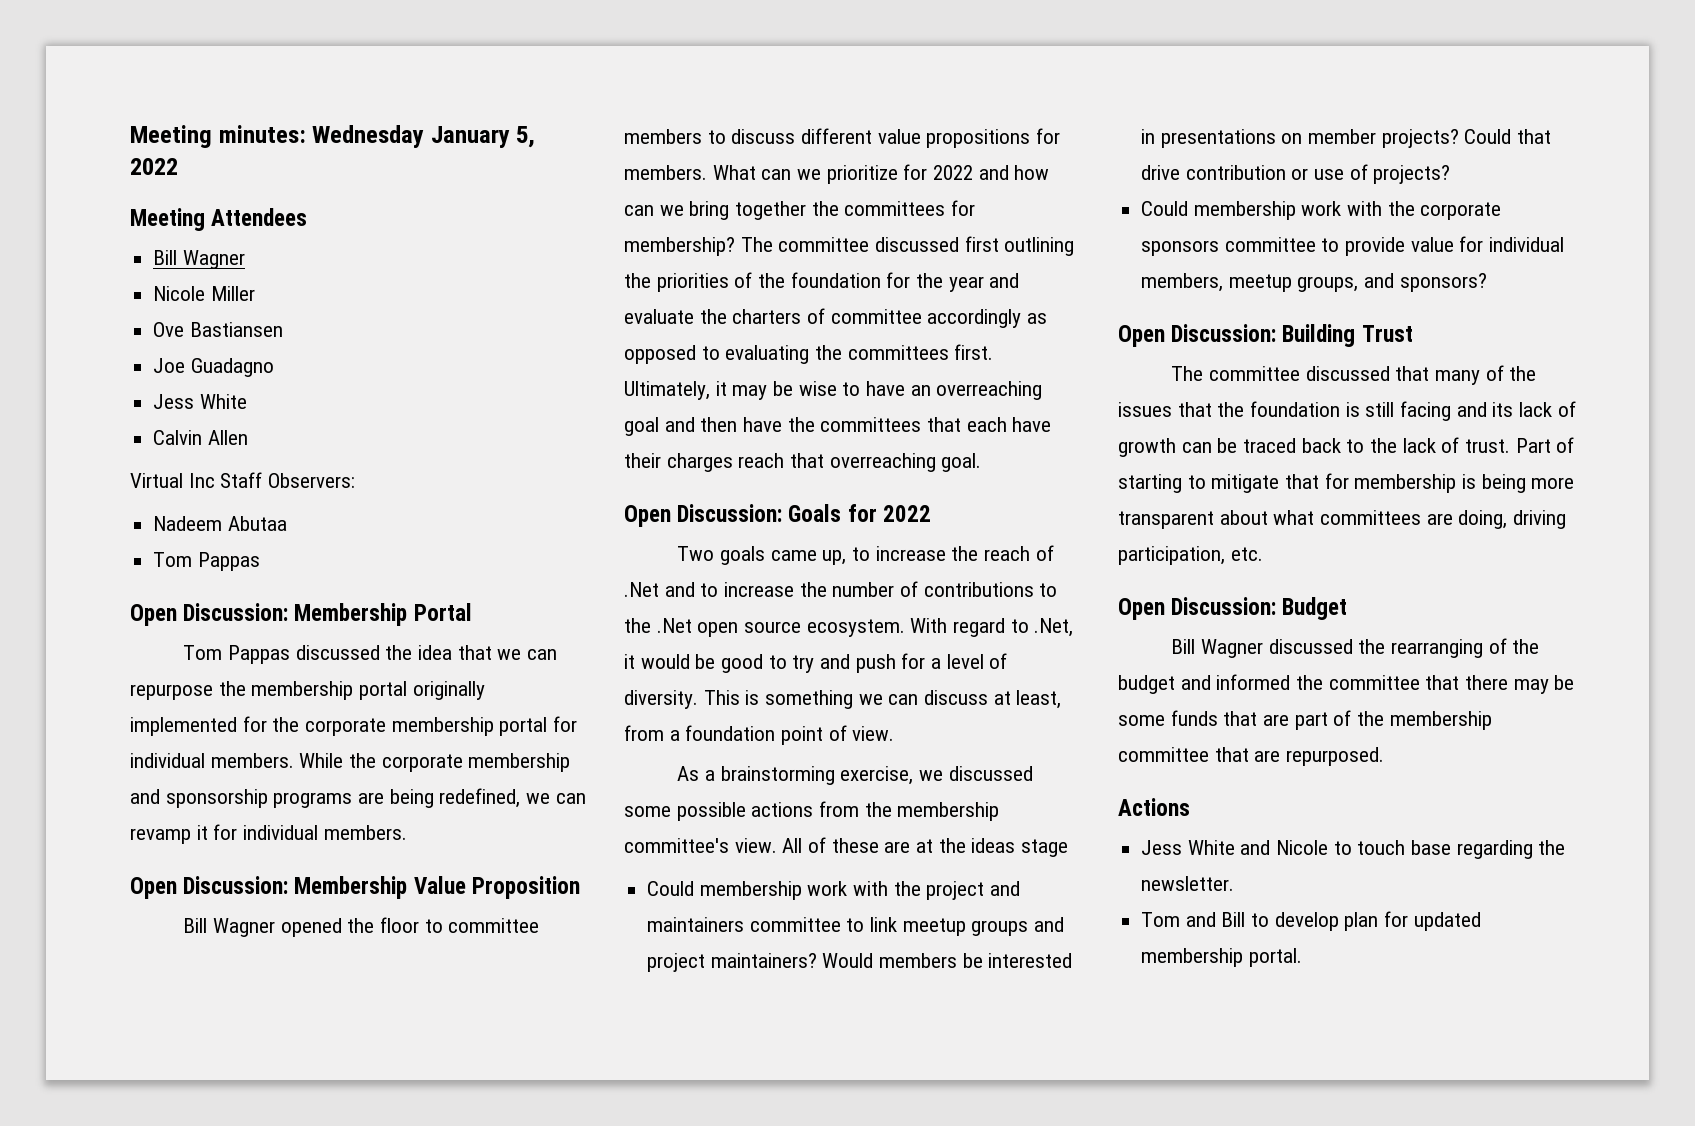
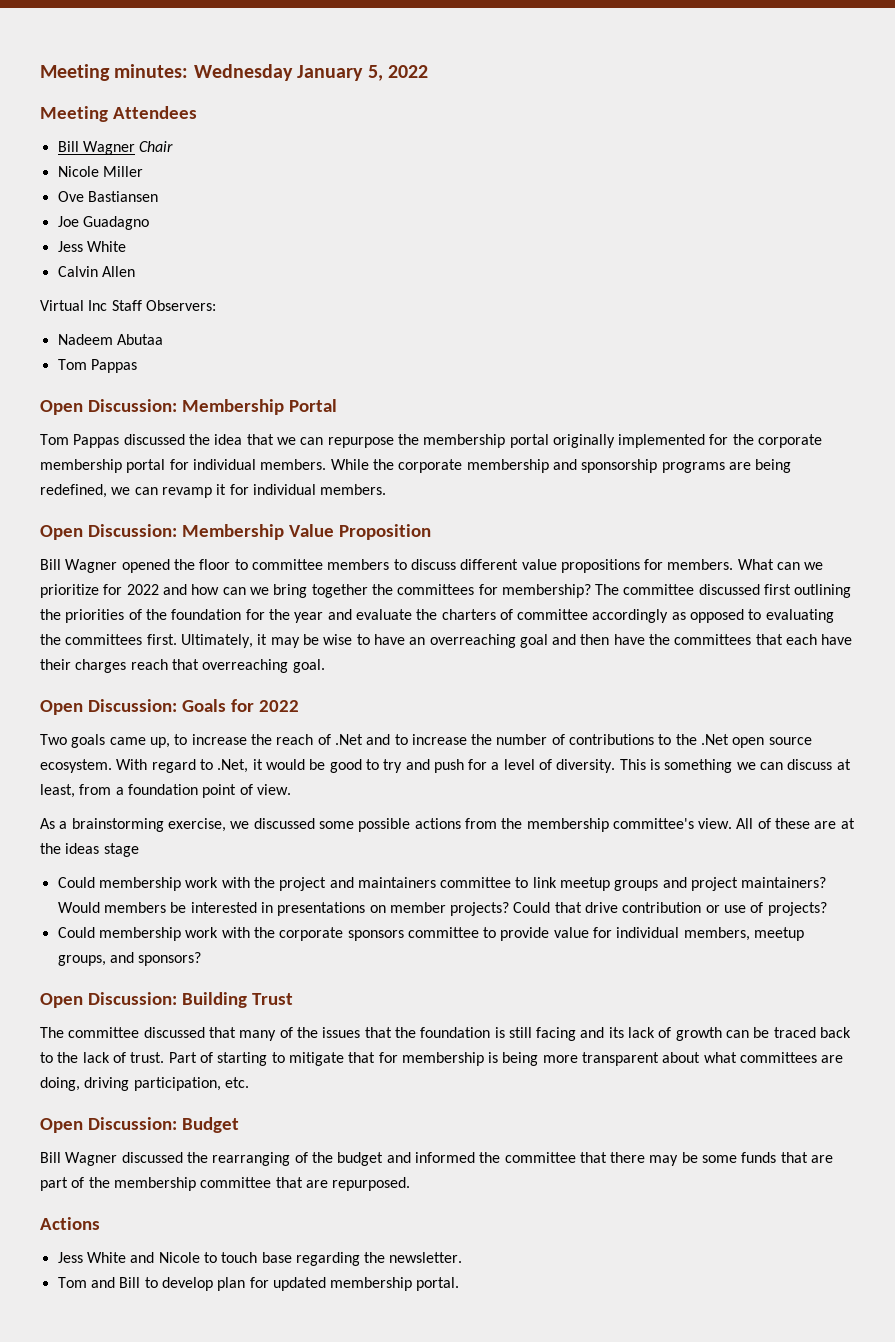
(245, 259) none -> [139,141,174,152] Chair

